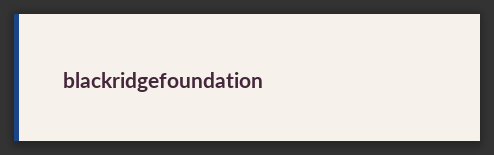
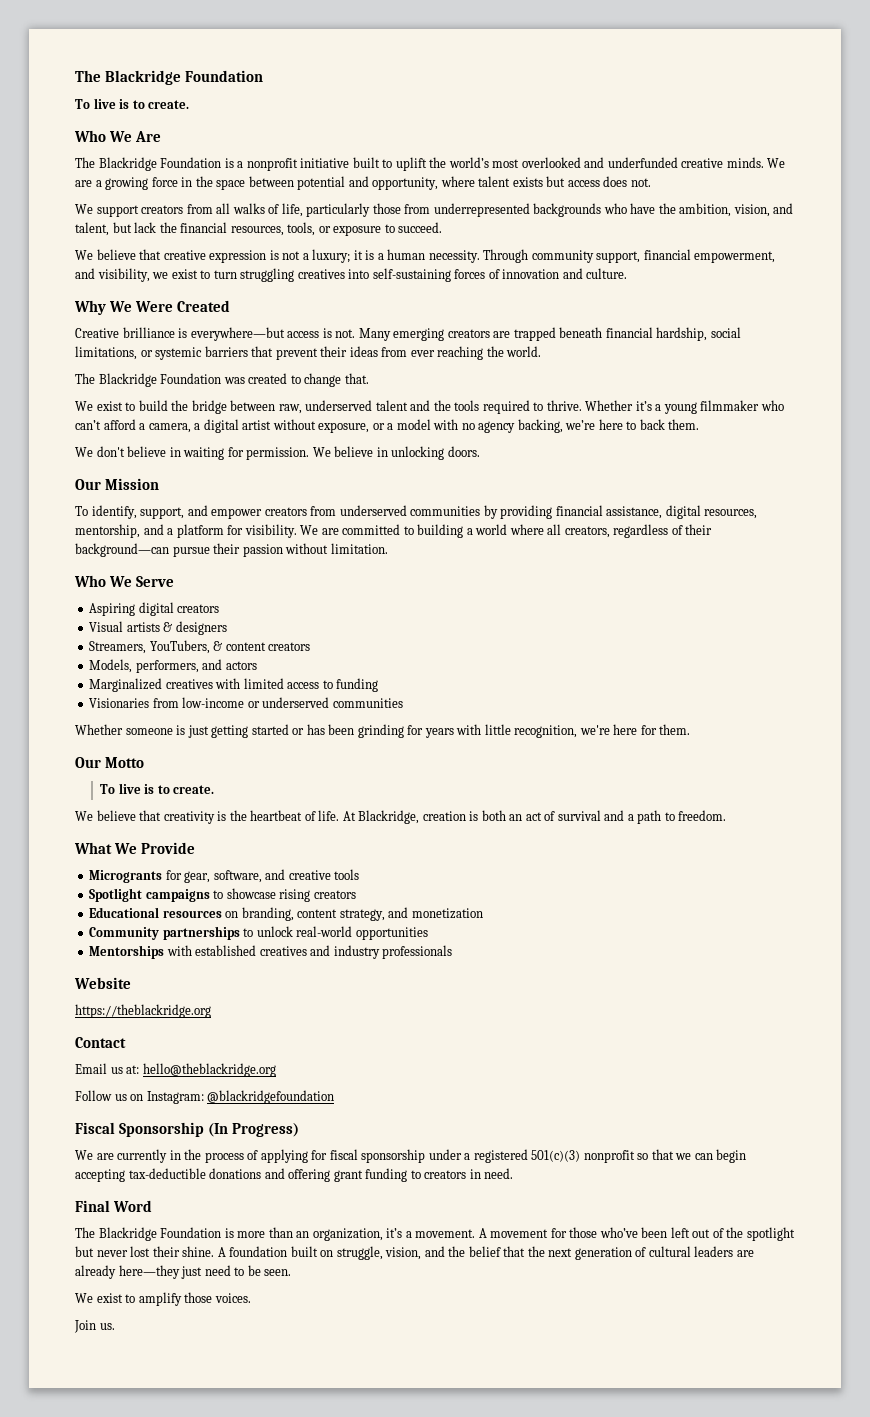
[63,72,263,92] blackridgefoundation -> [75,70,264,85] [75,98,190,109] [74,130,161,142] [75,157,786,171] [75,176,651,190] [75,203,794,217] [75,222,443,236] [75,249,776,263] [75,268,628,282] [74,300,230,315] [75,327,741,341] [75,346,542,360] [75,373,369,387] [75,400,784,414] [75,419,700,433] [75,446,480,460] [75,478,159,490] [75,505,758,519] [75,524,713,538] [75,543,388,557] [74,575,174,587] [89,602,220,616] [89,621,227,635] [89,640,311,654] [89,659,257,673] [89,678,379,692] [89,697,403,708] [75,724,691,738] [75,757,144,768] [100,783,215,794] [75,810,727,824] [74,842,195,854] [89,869,360,883] [89,888,356,902] [89,907,483,921] [89,926,428,940] [89,945,453,959] [74,977,131,989] [75,1004,211,1018] [75,1037,126,1048] [75,1063,276,1077] [75,1090,335,1104] [75,1122,299,1137] [75,1149,747,1163] [75,1168,514,1182] [75,1200,152,1212] [75,1227,795,1241] [75,1246,754,1260] [75,1265,292,1279] [75,1292,251,1306] [74,1320,115,1333] The Blackridge Foundation // To live is to create. // Who We Are // The Blackridge Foundation is a nonprofit initiative built to uplift the world’s most overlooked and underfunded creative minds. We are a growing force in the space between potential and opportunity, where talent exists but access does not. // We support creators from all walks of life, particularly those from underrepresented backgrounds who have the ambition, vision, and talent, but lack the financial resources, tools, or exposure to succeed. // We believe that creative expression is not a luxury; it is a human necessity. Through community support, financial empowerment, and visibility, we exist to turn struggling creatives into self-sustaining forces of innovation and culture. // Why We Were Created // Creative brilliance is everywhere—but access is not. Many emerging creators are trapped beneath financial hardship, social limitations, or systemic barriers that prevent their ideas from ever reaching the world. // The Blackridge Foundation was created to change that. // We exist to build the bridge between raw, underserved talent and the tools required to thrive. Whether it’s a young filmmaker who can’t afford a camera, a digital artist without exposure, or a model with no agency backing, we’re here to back them. // We don't believe in waiting for permission. We believe in unlocking doors. // Our Mission // To identify, support, and empower creators from underserved communities by providing financial assistance, digital resources, mentorship, and a platform for visibility. We are committed to building a world where all creators, regardless of their background—can pursue their passion without limitation. // Who We Serve // Aspiring digital creators // Visual artists & designers // Streamers, YouTubers, & content creators // Models, performers, and actors // Marginalized creatives with limited access to funding // Visionaries from low-income or underserved communities // Whether someone is just getting started or has been grinding for years with little recognition, we're here for them. // Our Motto // To live is to create. // We believe that creativity is the heartbeat of life. At Blackridge, creation is both an act of survival and a path to freedom. // What We Provide // Microgrants for gear, software, and creative tools // Spotlight campaigns to showcase rising creators // Educational resources on branding, content strategy, and monetization // Community partnerships to unlock real-world opportunities // Mentorships with established creatives and industry professionals // Website // https://theblackridge.org // Contact // Email us at: hello@theblackridge.org // Follow us on Instagram: @blackridgefoundation // Fiscal Sponsorship (In Progress) // We are currently in the process of applying for fiscal sponsorship under a registered 501(c)(3) nonprofit so that we can begin accepting tax-deductible donations and offering grant funding to creators in need. // Final Word // The Blackridge Foundation is more than an organization, it’s a movement. A movement for those who’ve been left out of the spotlight but never lost their shine. A foundation built on struggle, vision, and the belief that the next generation of cultural leaders are already here—they just need to be seen. // We exist to amplify those voices. // Join us.

